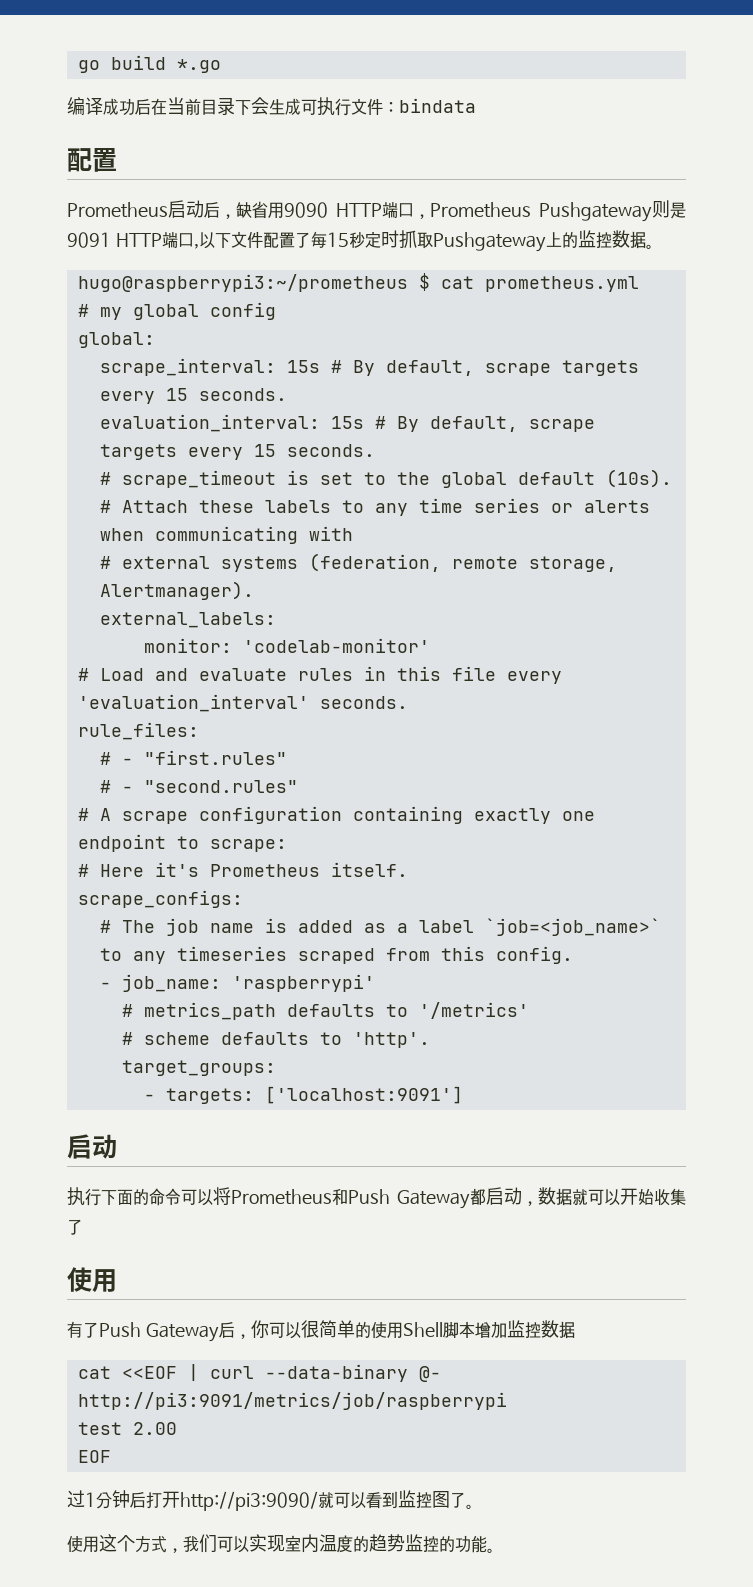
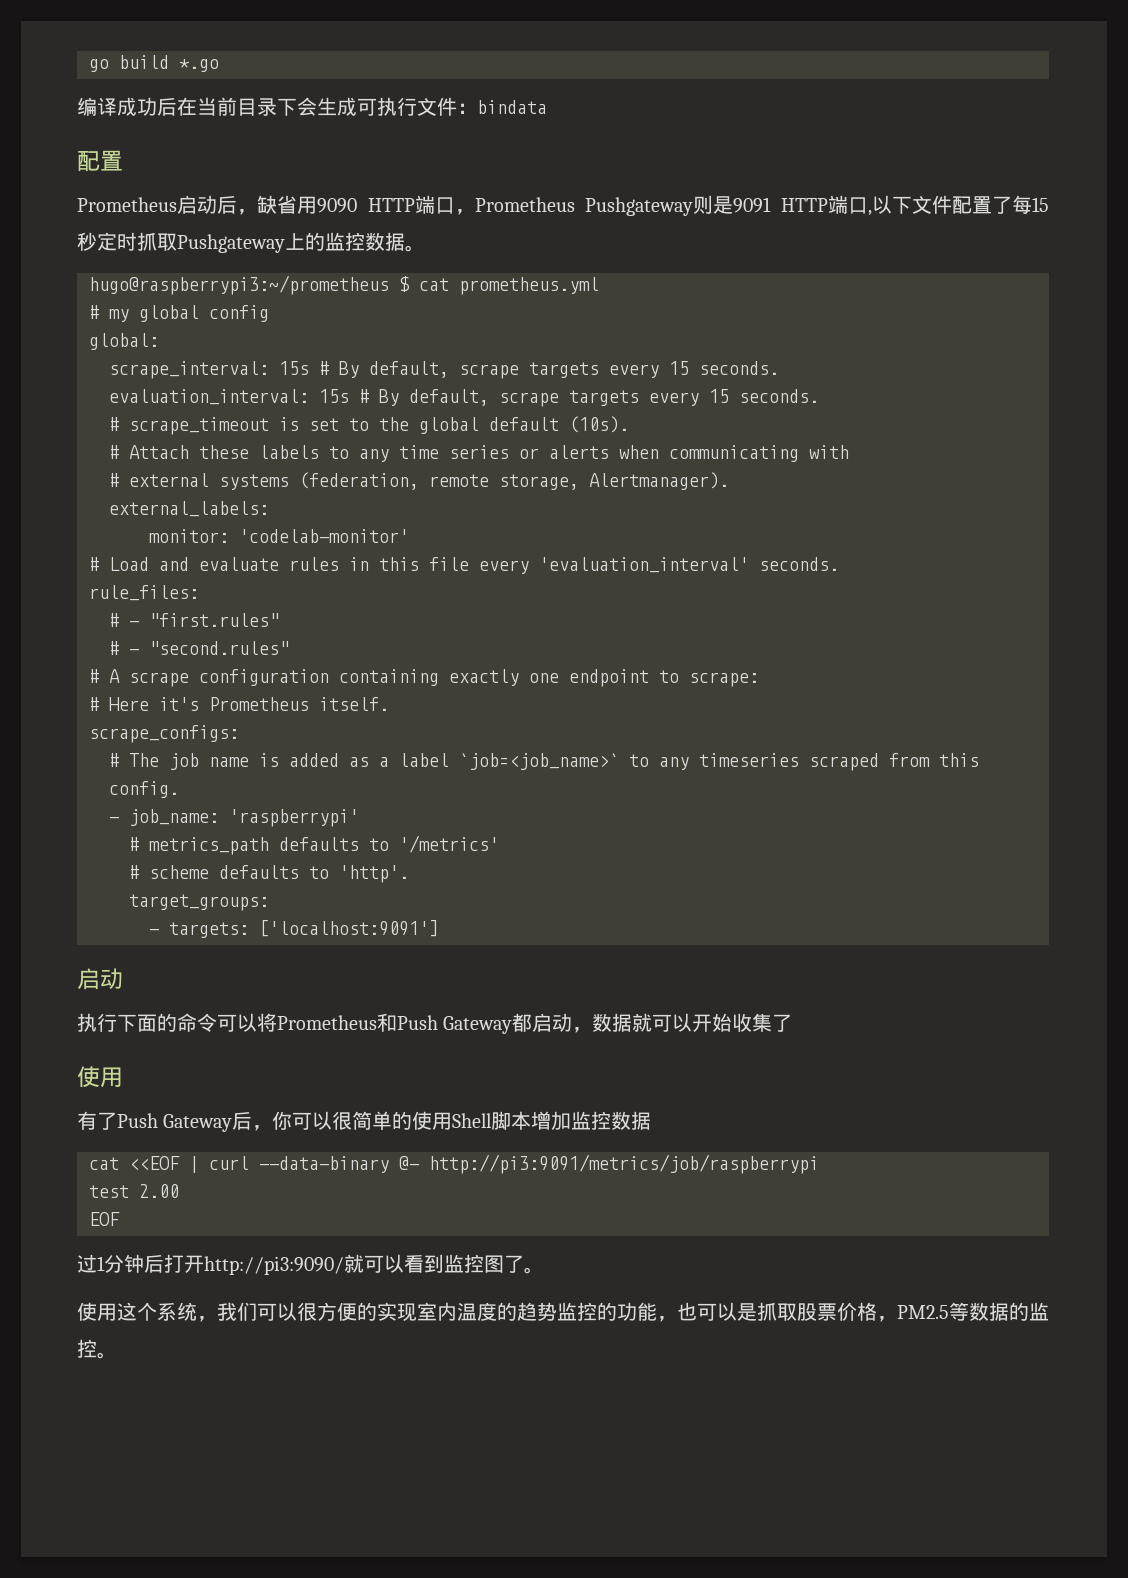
[135,1535,167,1553] 方式 -> [157,1302,197,1321] 系统
(249, 1544) none -> [297,1302,377,1321] 很方便的
(487, 1544) none -> [657,1302,1049,1322] [77,1339,97,1358] ，也可以是抓取股票价格，PM2.5等数据的监控

